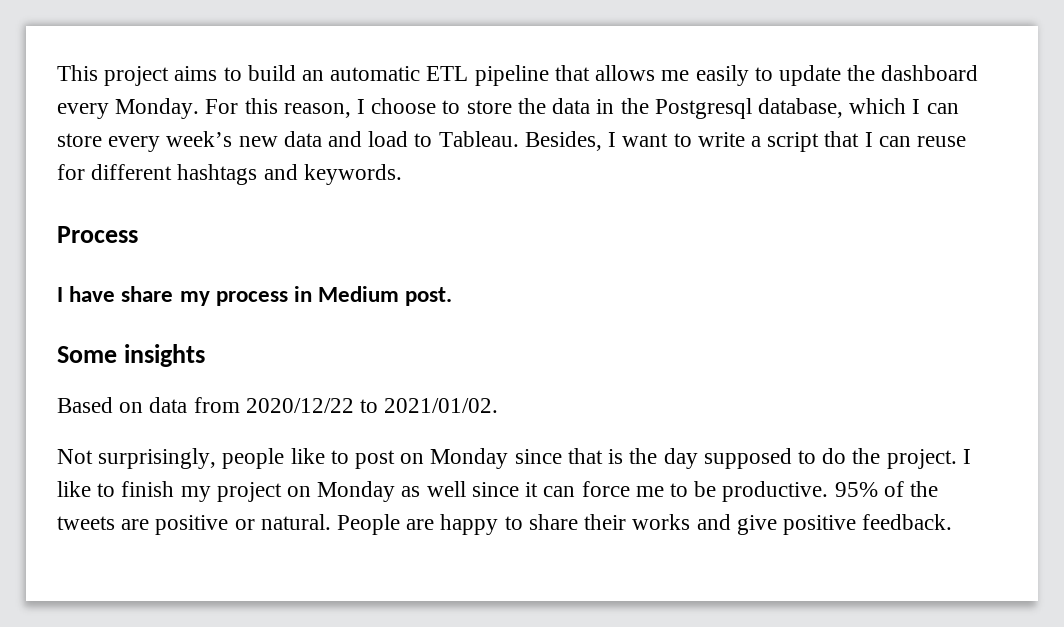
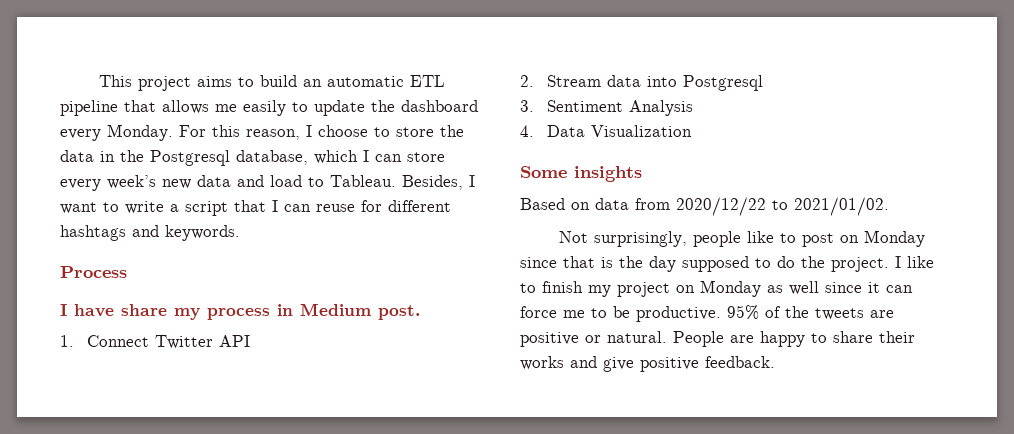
(453, 296) none -> [60,335,250,349] [520,75,763,91] [520,100,693,116] [520,125,692,137] // 1. Connect Twitter API // 2. Stream data into Postgresql // 3. Sentiment Analysis // 4. Data Visualization

